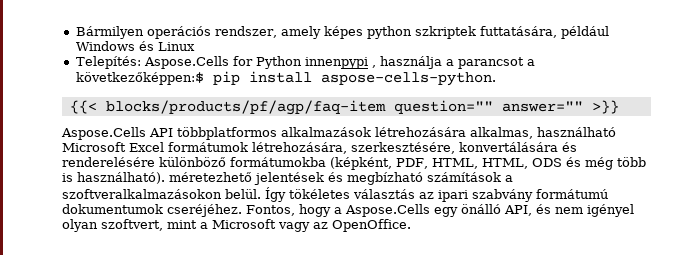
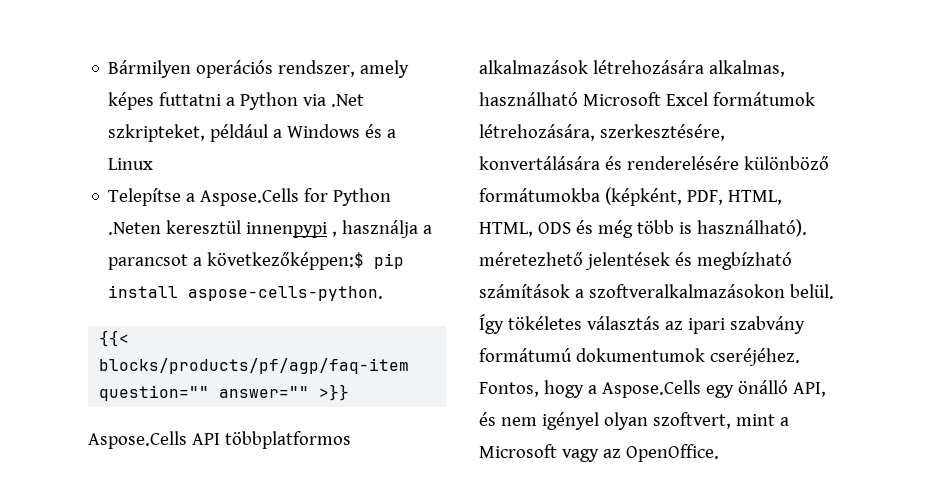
[366,26,609,39] python szkriptek futtatására, például -> [159,92,365,110] [108,124,283,142] futtatni a Python via .Net szkripteket, például a
(154, 46) none -> [387,129,397,138] a
[75,56,141,69] Telepítés: -> [108,188,196,206] Telepítse a
(302, 62) none -> [108,220,242,235] .Neten keresztül

